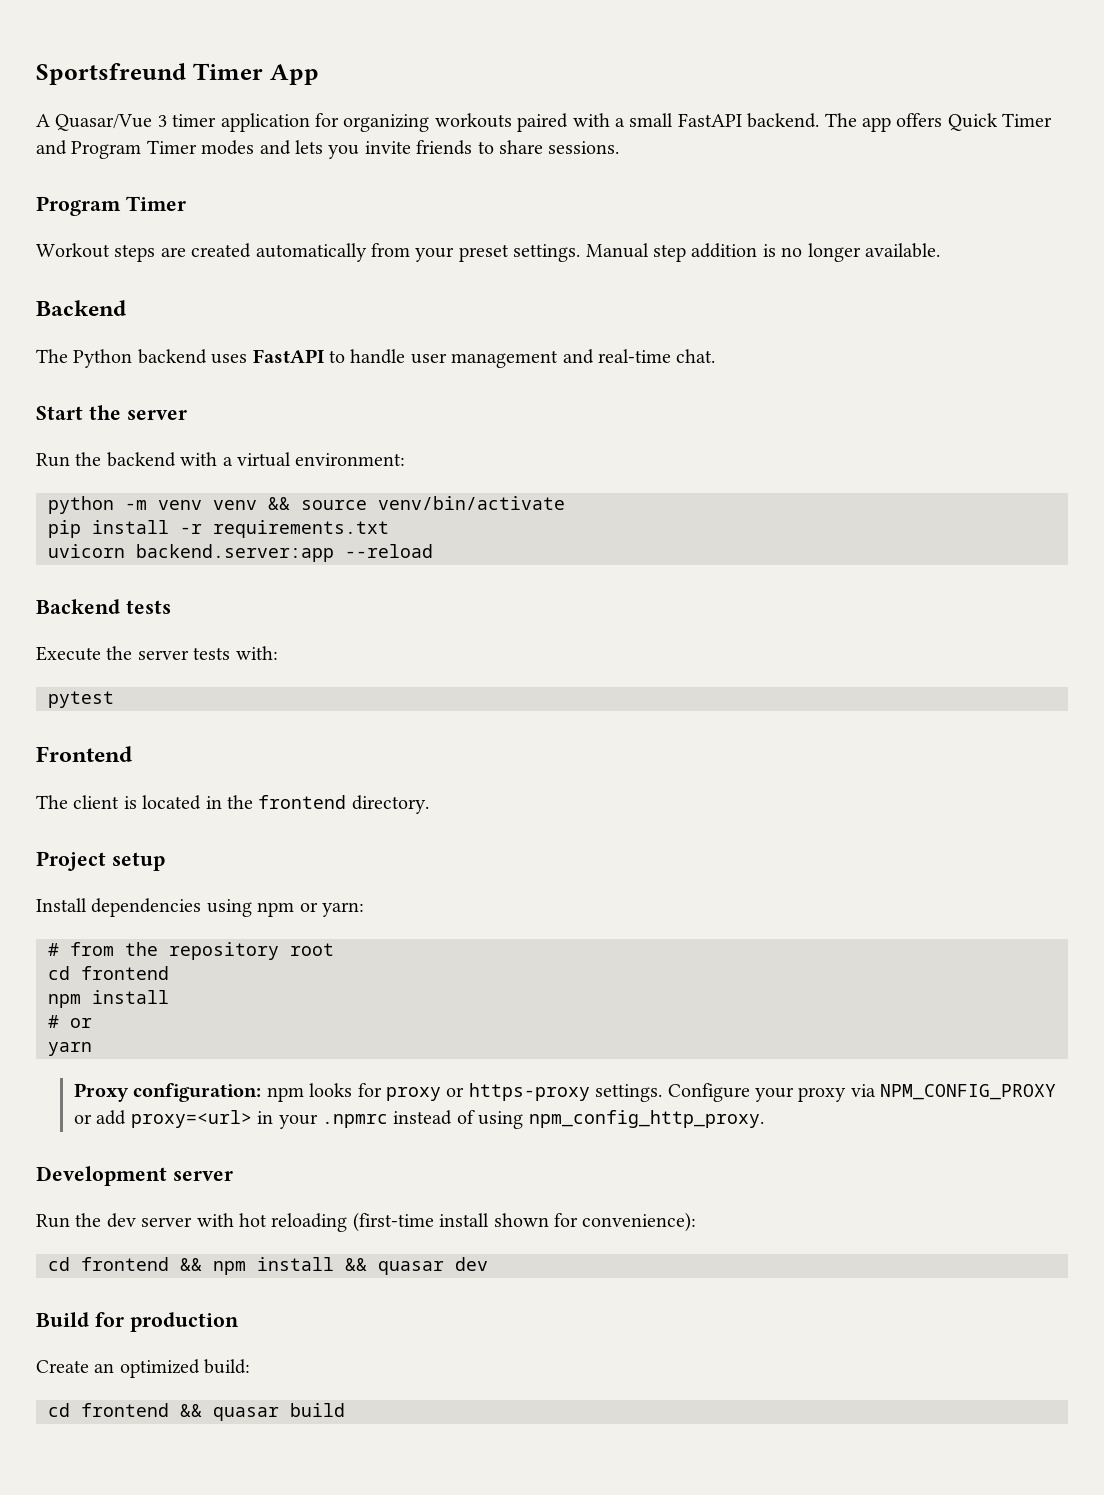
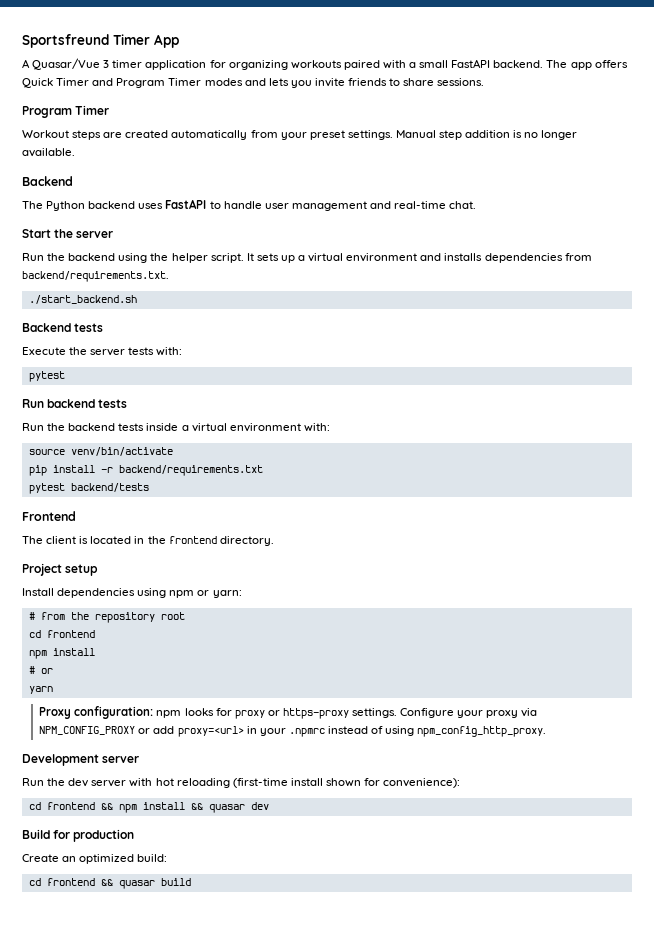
[180,452,406,467] [48,496,565,514] [48,520,389,538] [48,544,433,562] with a virtual environment: // python -m venv venv && source venv/bin/activate // pip install -r requirements.txt // uvicorn backend.server:app --reload -> [118,253,592,263] [22,271,169,282] [28,295,137,304] using the helper script. It sets up a virtual environment and installs dependencies from backend/requirements.txt. // ./start_backend.sh
(114, 699) none -> [22,399,128,408] [22,423,330,432] [28,447,173,456] [28,465,263,476] [28,483,149,494] // Run backend tests // Run the backend tests inside a virtual environment with: // source venv/bin/activate // pip install -r backend/requirements.txt // pytest backend/tests

